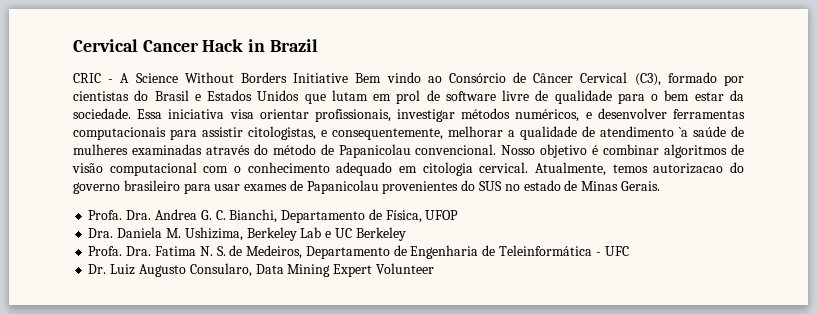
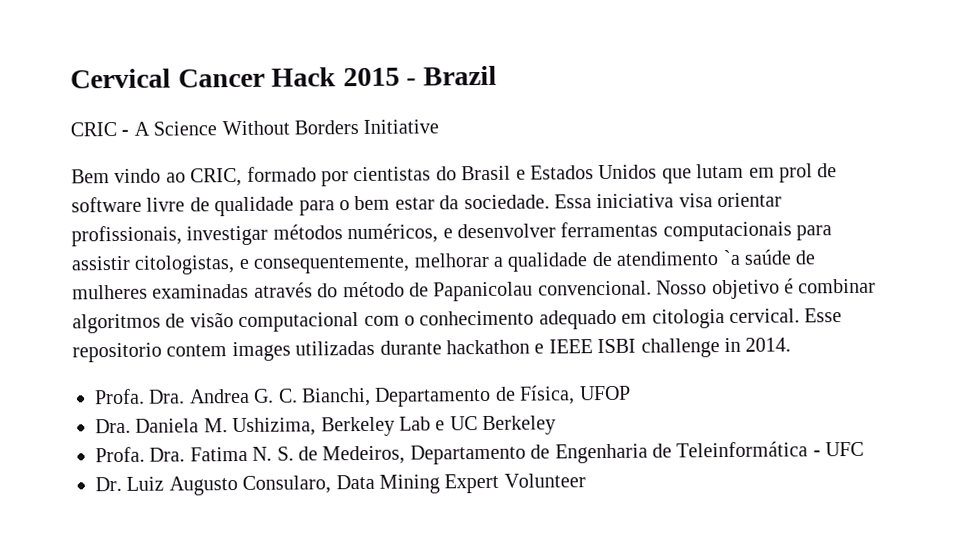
[248,39,266,52] in -> [342,67,417,87] 2015 -
(349, 78) none -> (440, 126) //
[448,72,661,86] Consórcio de Câncer Cervical (C3), -> [190,167,243,187] CRIC,
[535,162,744,176] [73,180,660,194] Atualmente, temos autorizacao do governo brasileiro para usar exames de Papanicolau provenientes do SUS no estado de Minas Gerais. -> [804,308,843,323] [72,337,792,363] Esse repositorio contem images utilizadas durante hackathon e IEEE ISBI challenge in 2014.

